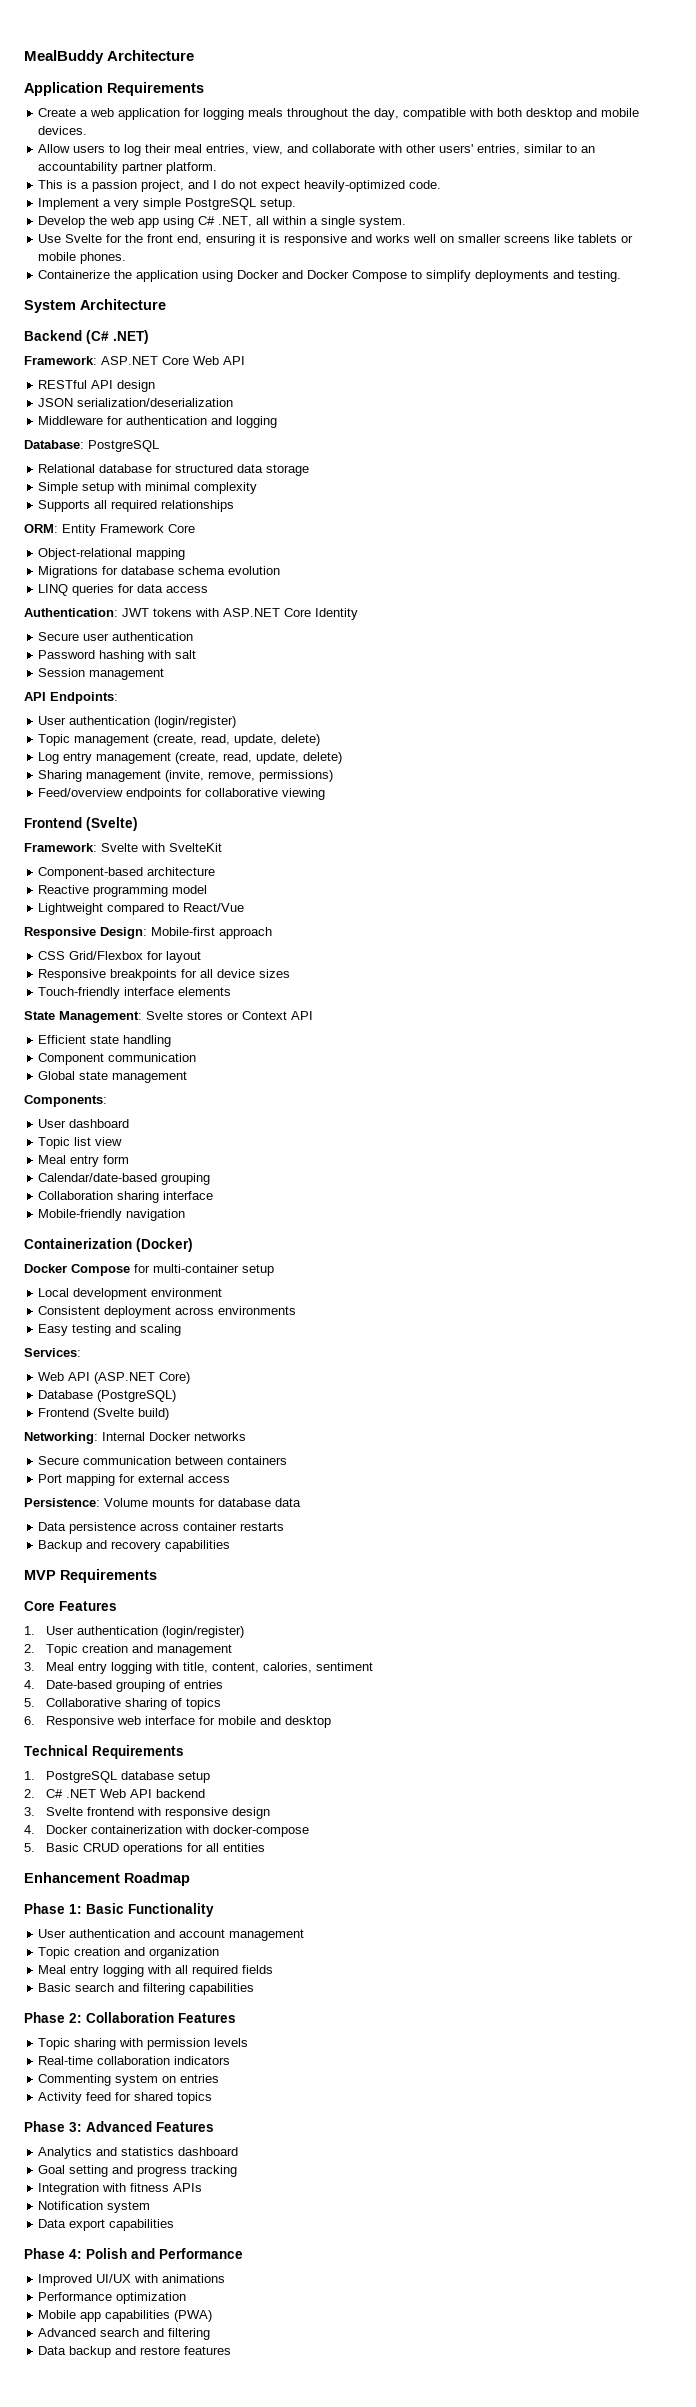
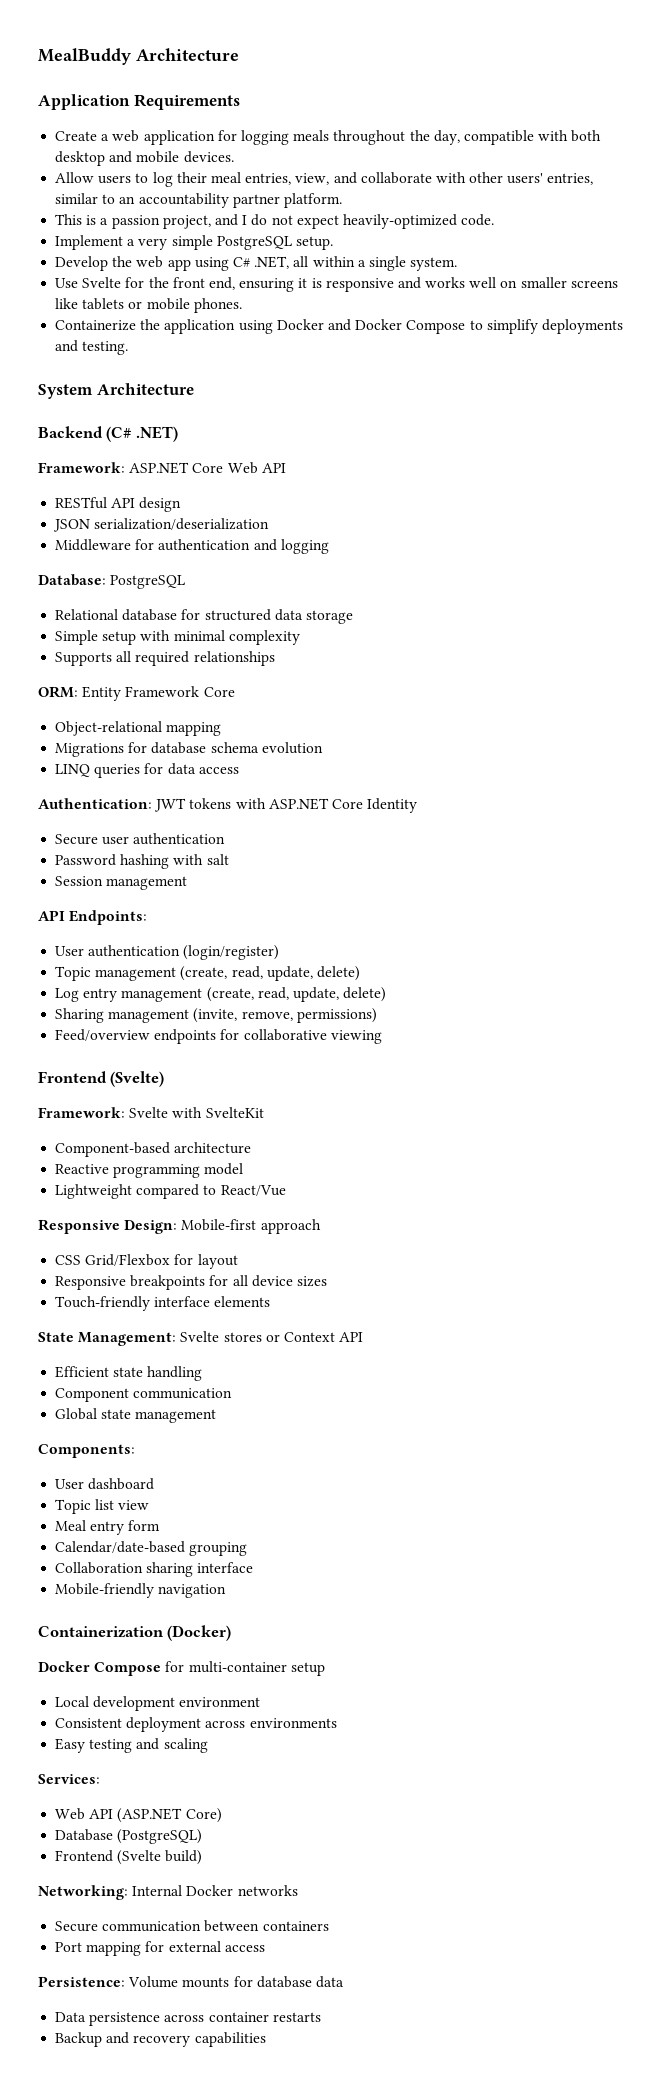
[24,1569,157,1583] [24,1601,117,1611] [24,1626,244,1638] [24,1644,232,1656] [24,1662,373,1674] [24,1680,223,1692] [24,1698,221,1710] [24,1716,331,1728] [24,1745,184,1759] [24,1771,210,1783] [24,1789,205,1798] [24,1807,270,1819] [24,1825,309,1837] [24,1843,265,1855] [24,1872,190,1886] [24,1903,214,1917] [38,1929,305,1941] [38,1947,220,1959] [38,1965,274,1977] [38,1983,255,1995] [24,2012,236,2023] [38,2038,249,2050] [38,2056,231,2065] [38,2074,220,2086] [38,2092,213,2104] [24,2121,214,2132] [38,2147,239,2159] [38,2165,238,2177] [38,2183,203,2195] [38,2201,151,2213] [38,2219,175,2231] [24,2248,243,2259] [38,2274,226,2286] [38,2292,187,2304] [38,2310,213,2322] [38,2328,211,2340] [38,2346,232,2358] // MVP Requirements // Core Features // 1. User authentication (login/register) // 2. Topic creation and management // 3. Meal entry logging with title, content, calories, sentiment // 4. Date-based grouping of entries // 5. Collaborative sharing of topics // 6. Responsive web interface for mobile and desktop // Technical Requirements // 1. PostgreSQL database setup // 2. C# .NET Web API backend // 3. Svelte frontend with responsive design // 4. Docker containerization with docker-compose // 5. Basic CRUD operations for all entities // Enhancement Roadmap // Phase 1: Basic Functionality // User authentication and account management // Topic creation and organization // Meal entry logging with all required fields // Basic search and filtering capabilities // Phase 2: Collaboration Features // Topic sharing with permission levels // Real-time collaboration indicators // Commenting system on entries // Activity feed for shared topics // Phase 3: Advanced Features // Analytics and statistics dashboard // Goal setting and progress tracking // Integration with fitness APIs // Notification system // Data export capabilities // Phase 4: Polish and Performance // Improved UI/UX with animations // Performance optimization // Mobile app capabilities (PWA) // Advanced search and filtering // Data backup and restore features -> (266, 2039) none

